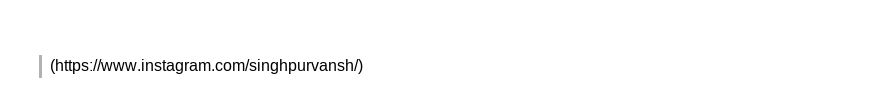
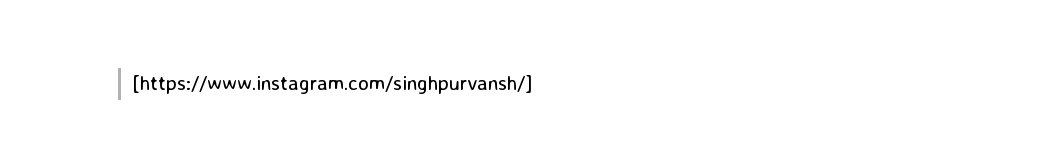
[50,59,364,74] (https://www.instagram.com/singhpurvansh/) -> [132,75,534,94] [https://www.instagram.com/singhpurvansh/]

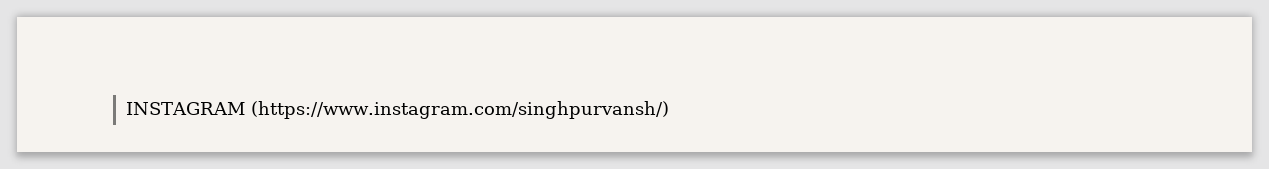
[132,75,534,94] [https://www.instagram.com/singhpurvansh/] -> [125,101,669,119] INSTAGRAM (https://www.instagram.com/singhpurvansh/)

